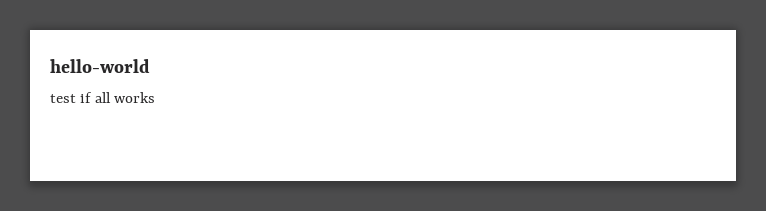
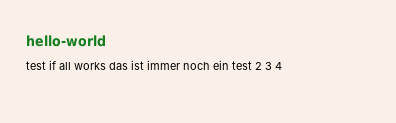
(156, 97) none -> [109,60,282,70] das ist immer noch ein test 2 3 4

